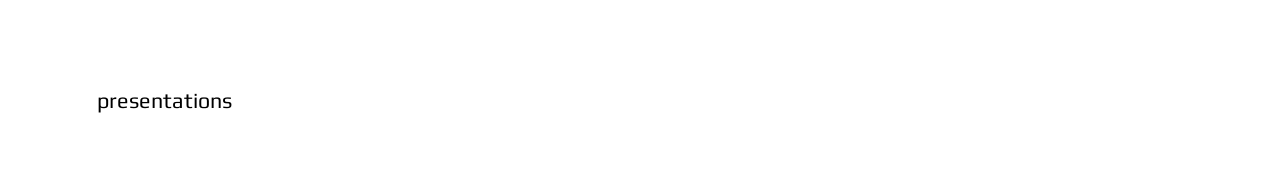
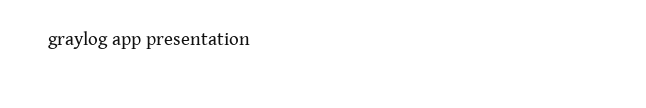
[97,93,232,113] presentations -> [48,31,250,49] graylog app presentation

